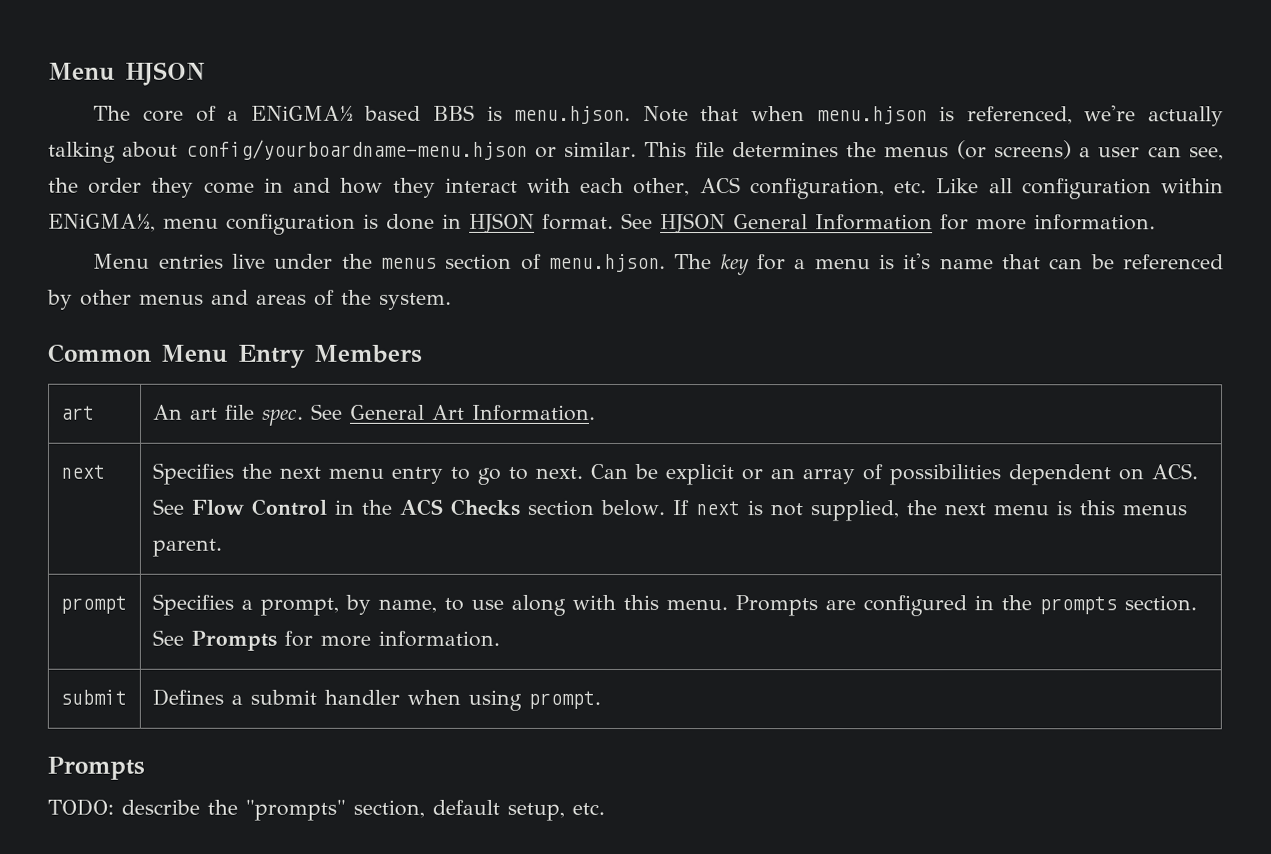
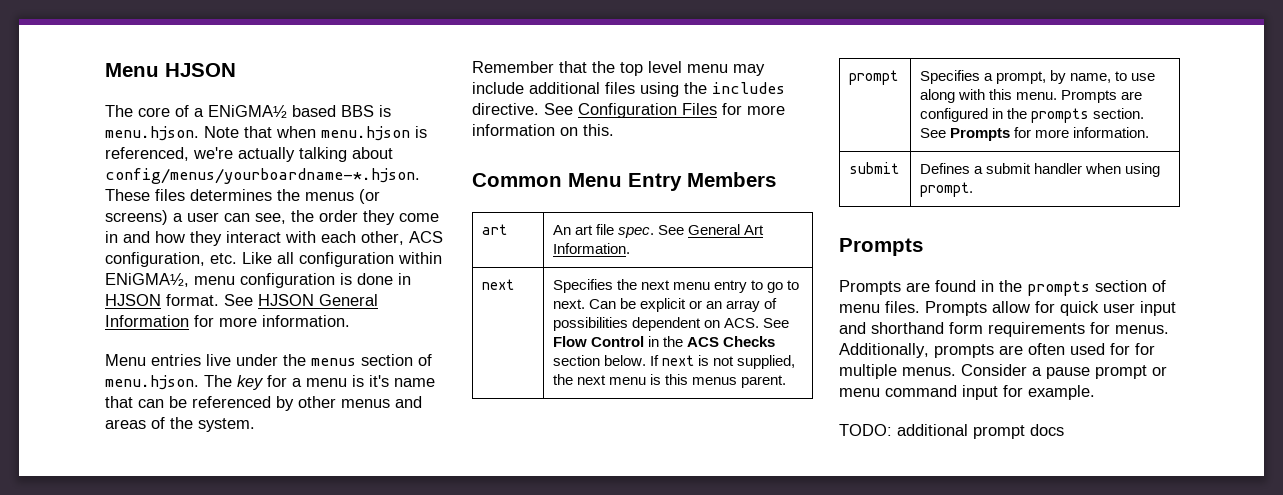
[185,139,725,160] config/yourboardname-menu.hjson or similar. This file -> [105,168,420,184] [105,189,185,201] config/menus/yourboardname-*.hjson. These files
(452, 301) none -> [472,61,765,76] [472,82,785,97] [472,103,785,118] [472,124,614,136] // Remember that the top level menu may include additional files using the includes directive. See Configuration Files for more information on this.
[47,798,605,821] TODO: describe the "prompts" section, default setup, etc. -> [839,280,1166,296] [839,301,1176,316] [839,322,1169,337] [839,343,1155,358] [839,364,1167,379] [839,385,1095,400] [839,424,1064,439] Prompts are found in the prompts section of menu files. Prompts allow for quick user input and shorthand form requirements for menus. Additionally, prompts are often used for for multiple menus. Consider a pause prompt or menu command input for example. // TODO: additional prompt docs

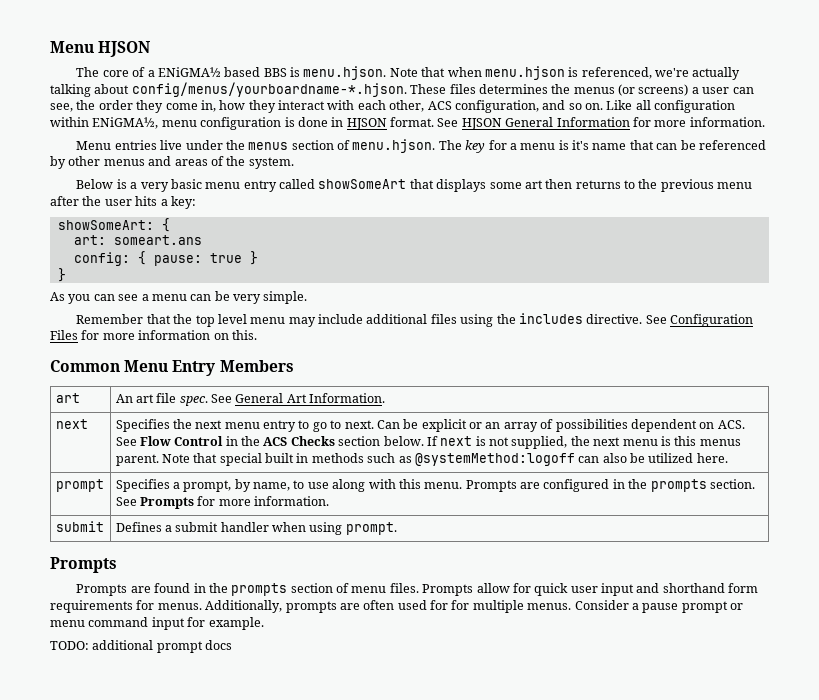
[105,231,150,243] in and -> [200,100,216,112] in,
[210,253,237,264] etc. -> [542,100,603,110] and so on.
(255, 425) none -> [76,179,753,192] [50,196,196,209] [57,218,170,232] [73,235,202,245] [73,251,258,266] [57,268,66,282] [50,291,308,304] // Below is a very basic menu entry called showSomeArt that displays some art then returns to the previous menu after the user hits a key: // showSomeArt: { // art: someart.ans // config: { pause: true } // } // As you can see a menu can be very simple.
(787, 381) none -> [161,453,728,466] Note that special built in methods such as @systemMethod:logoff can also be utilized here.

